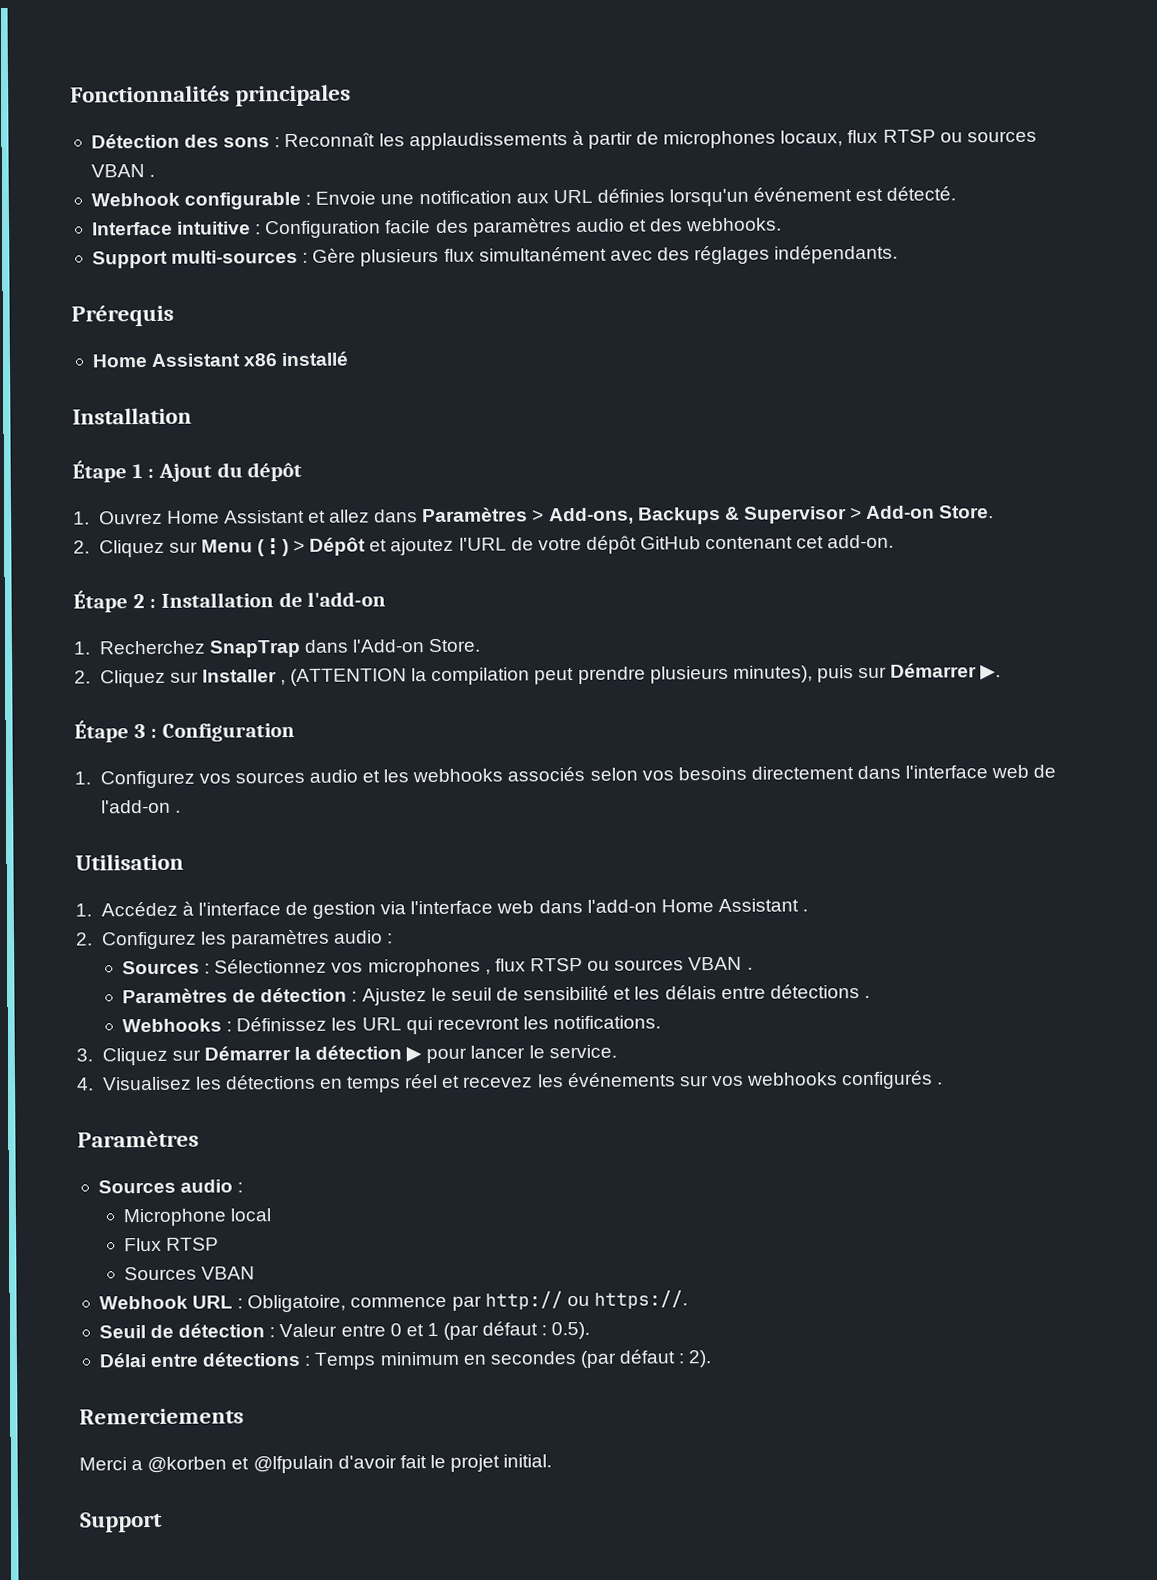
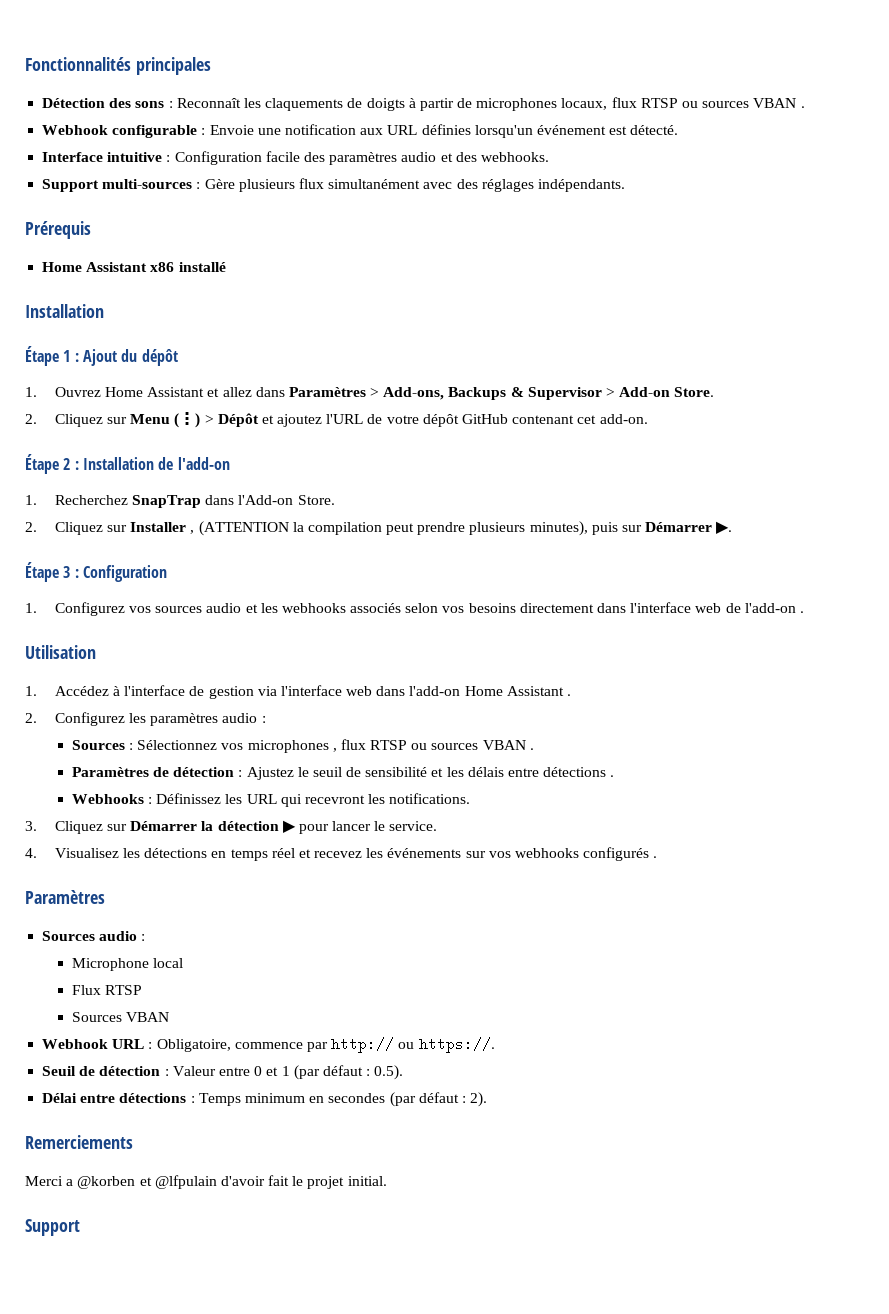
[408,132,568,151] applaudissements -> [265,98,405,111] claquements de doigts

